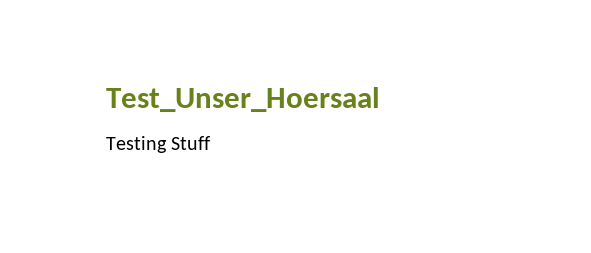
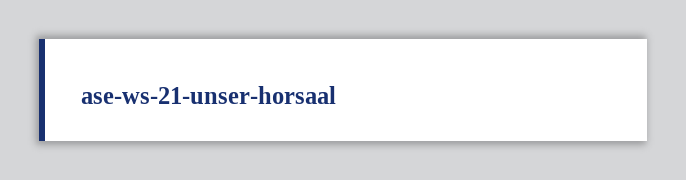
[106,87,380,112] [106,136,211,153] Test_Unser_Hoersaal // Testing Stuff -> [81,86,336,104] ase-ws-21-unser-horsaal

